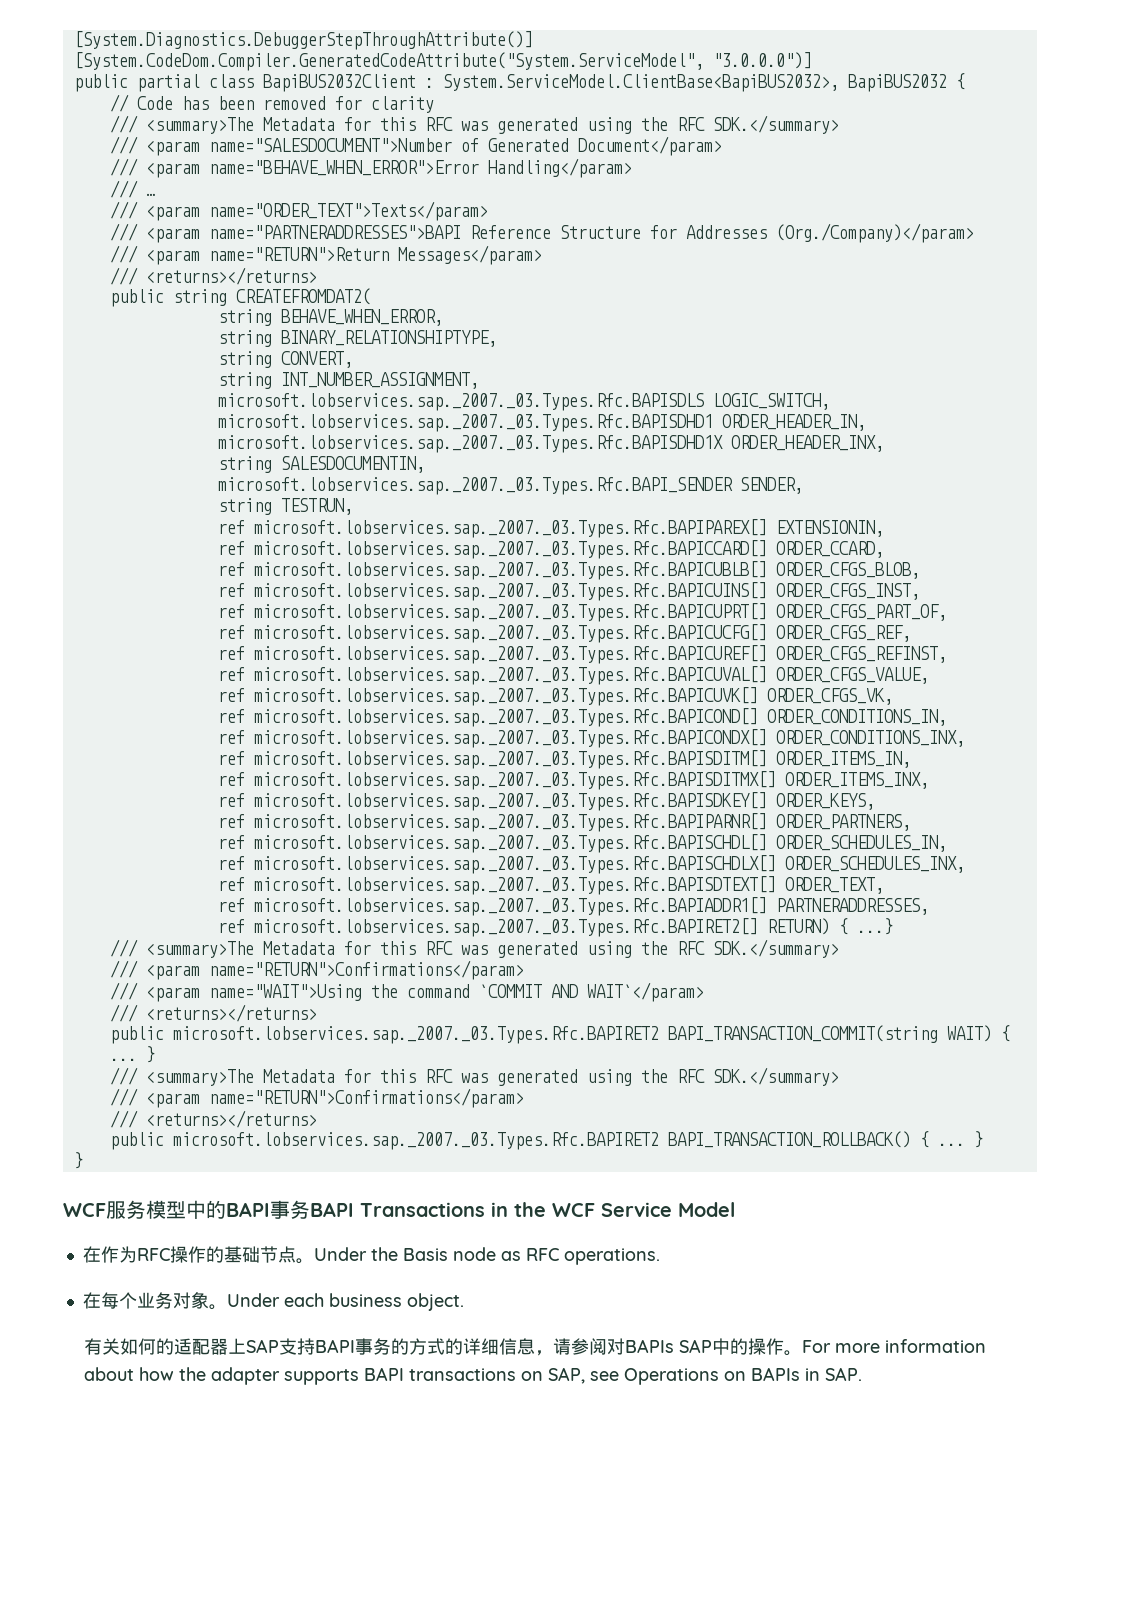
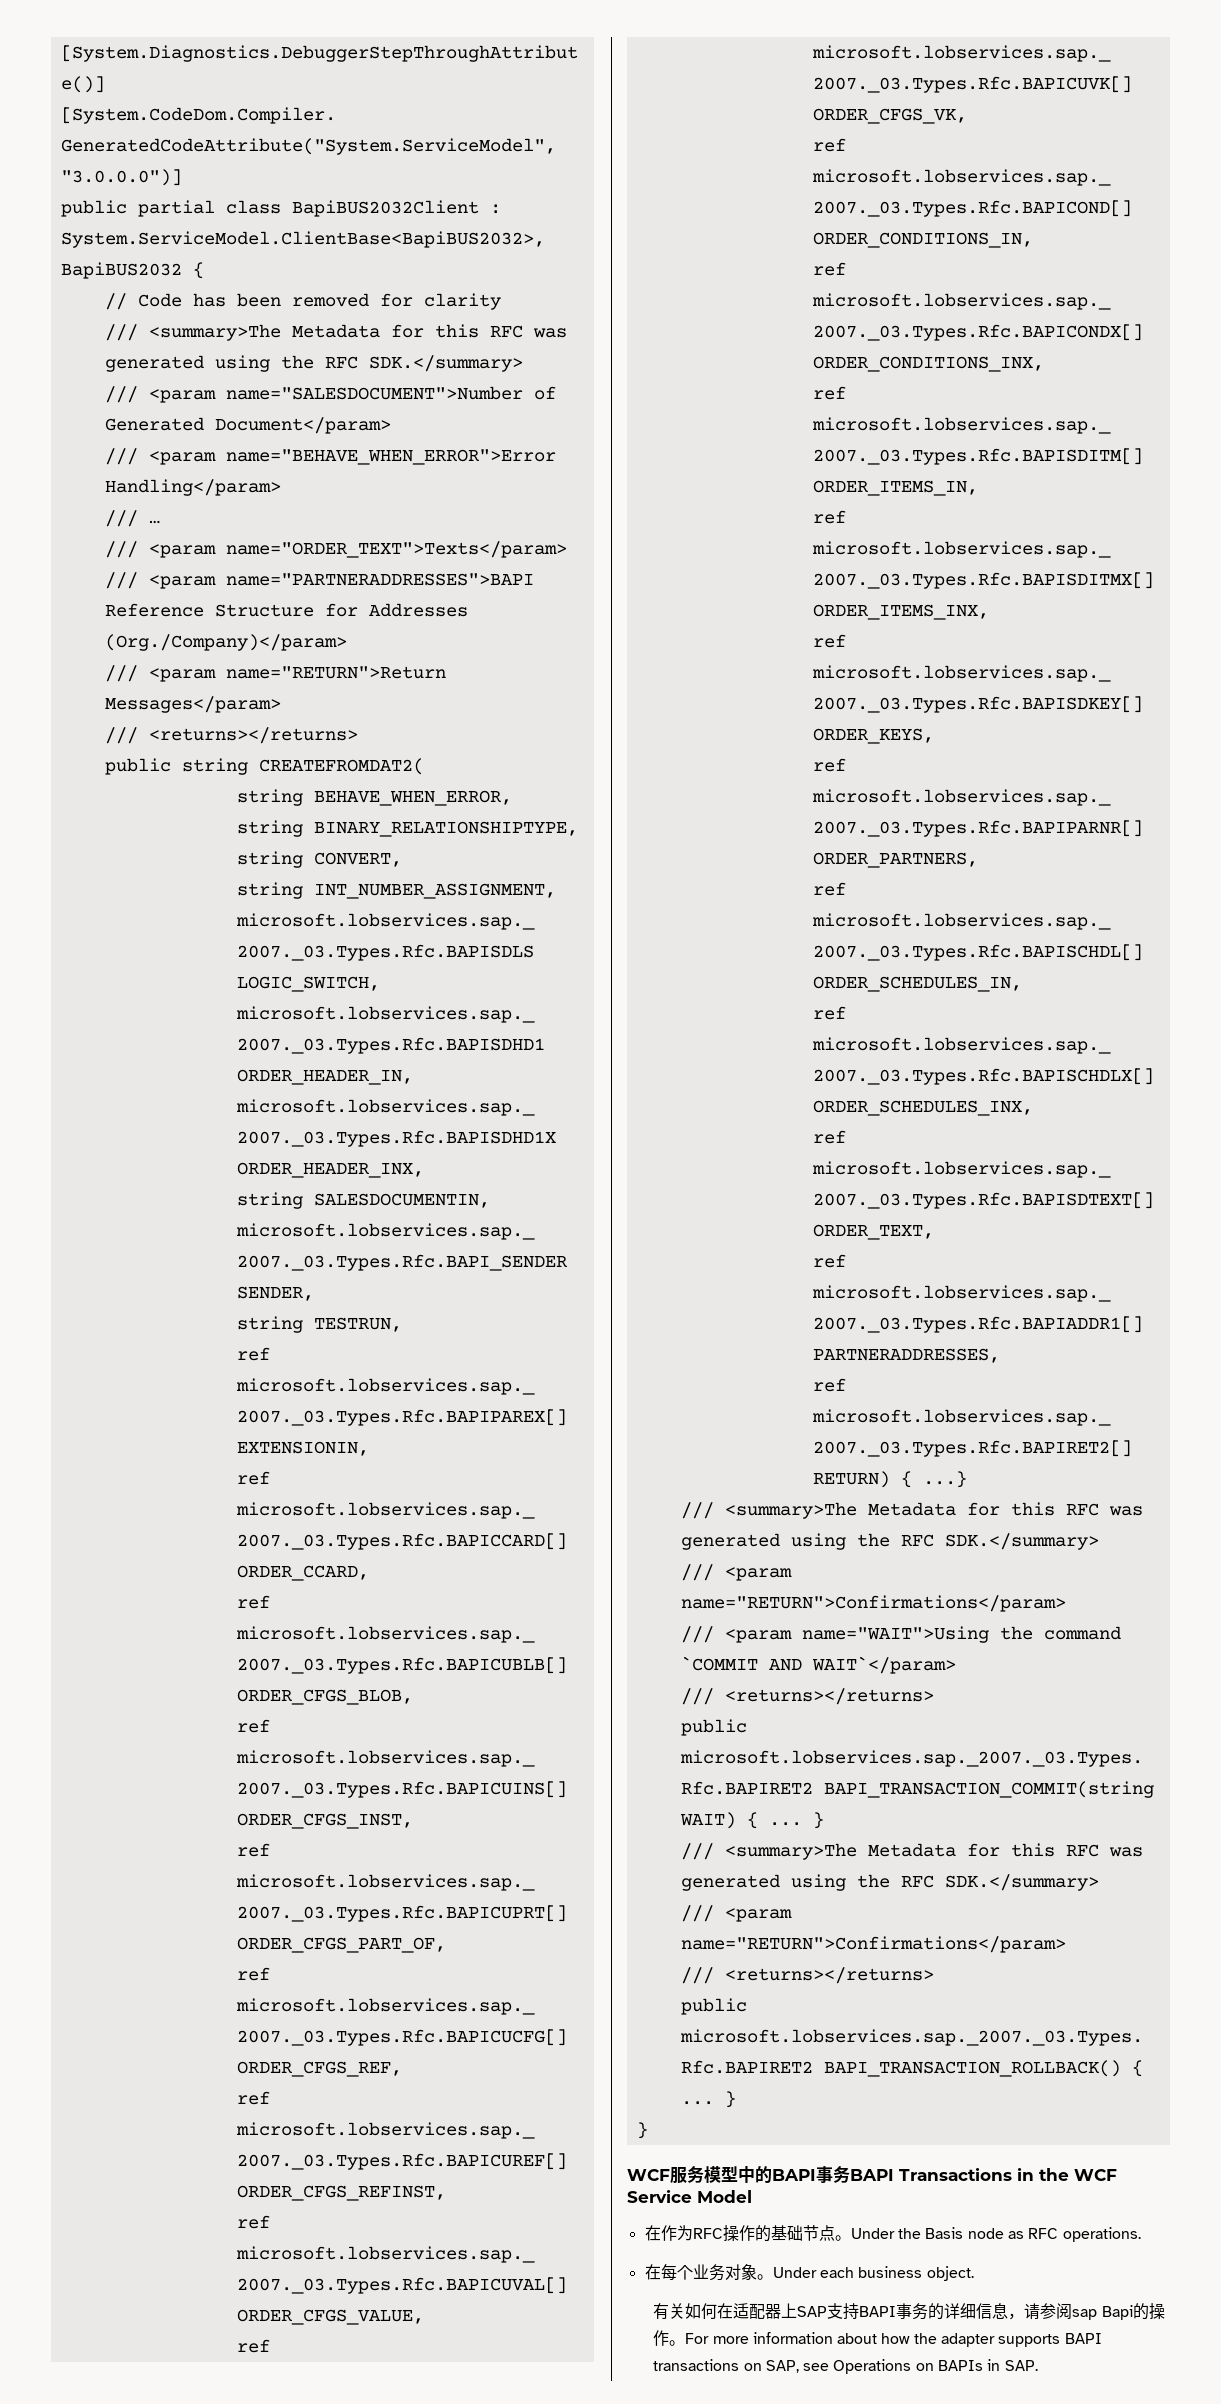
[156,1338,175,1355] 的 -> [717,2303,734,2319] 在
[409,1338,464,1355] 方式的 -> (945, 2311) none
[607,1338,731,1355] 对BAPIs SAP中 -> [1072,2305,1133,2320] sap Bapi

